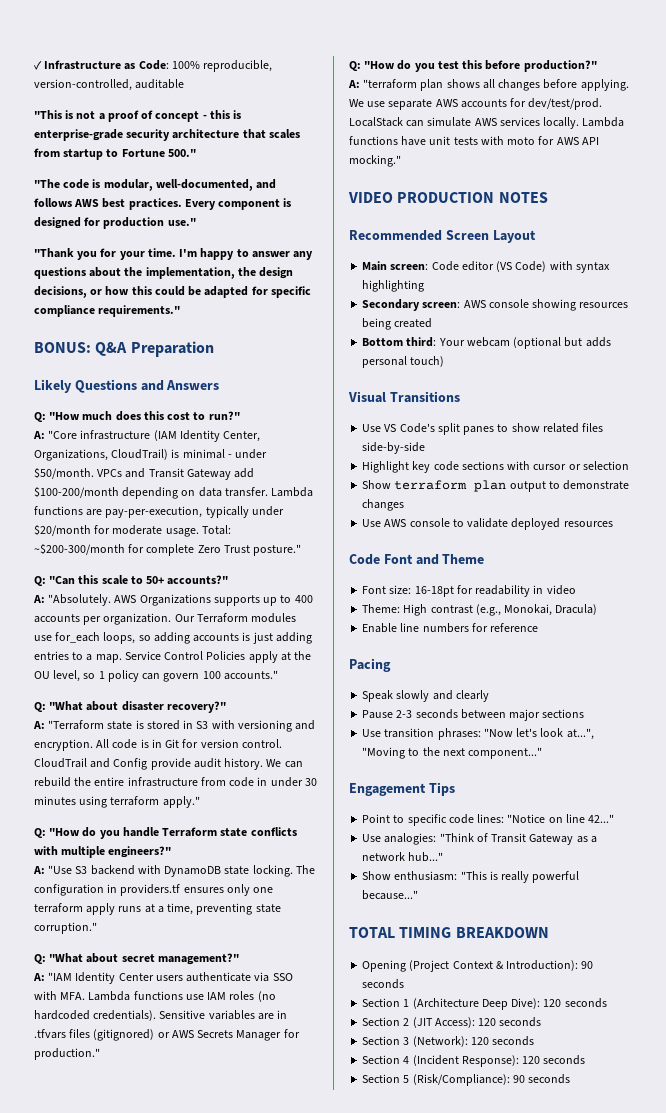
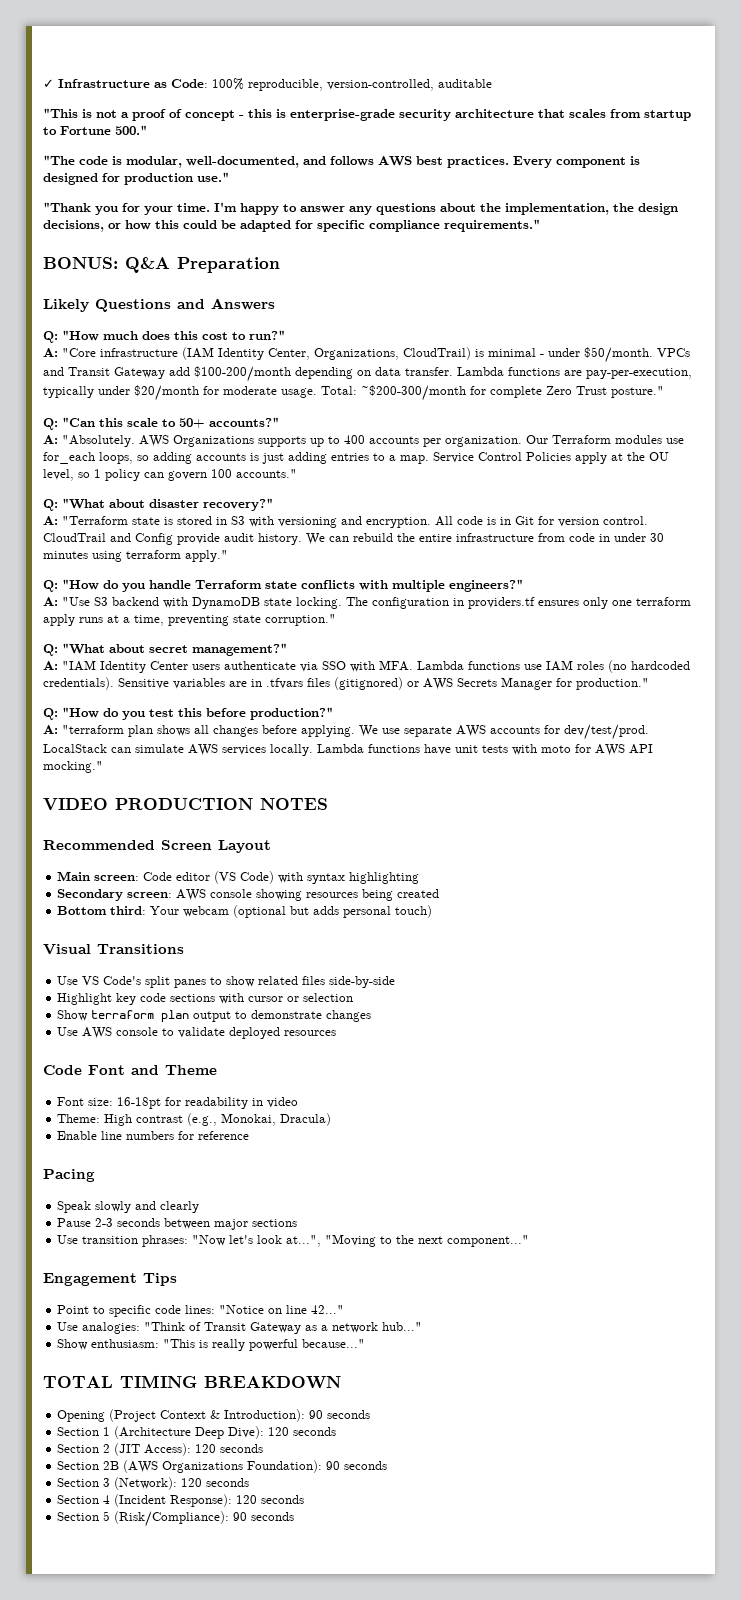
(542, 1022) none -> [57,1460,388,1473] // Section 2B (AWS Organizations Foundation): 90 seconds

